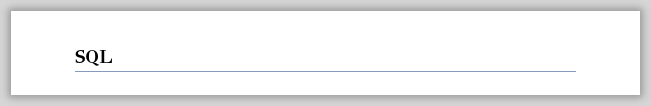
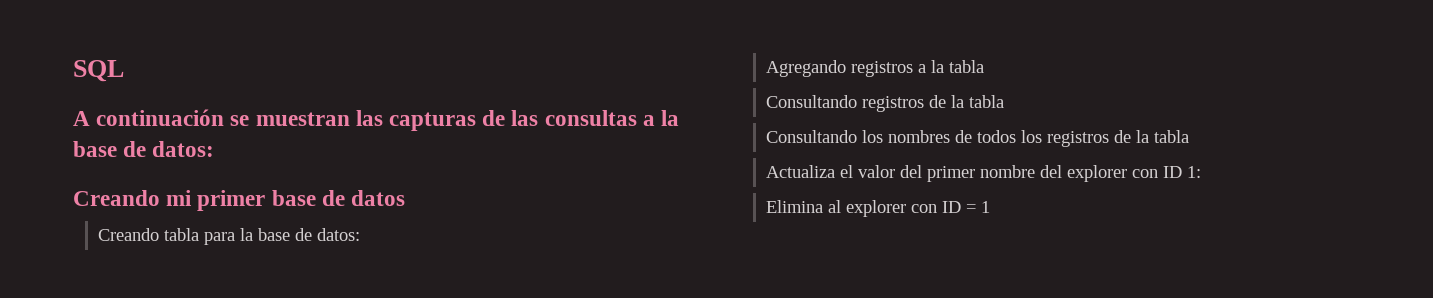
(113, 57) none -> [73,109,680,131] [73,141,215,157] [73,190,406,211] [98,228,361,245] [766,60,985,77] [766,95,1005,112] [766,130,1190,147] [766,165,1202,182] [766,200,991,217] // A continuación se muestran las capturas de las consultas a la base de datos: // Creando mi primer base de datos // Creando tabla para la base de datos: // Agregando registros a la tabla // Consultando registros de la tabla // Consultando los nombres de todos los registros de la tabla // Actualiza el valor del primer nombre del explorer con ID 1: // Elimina al explorer con ID = 1

